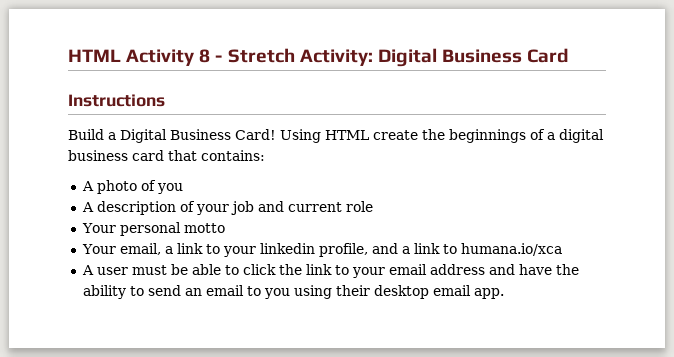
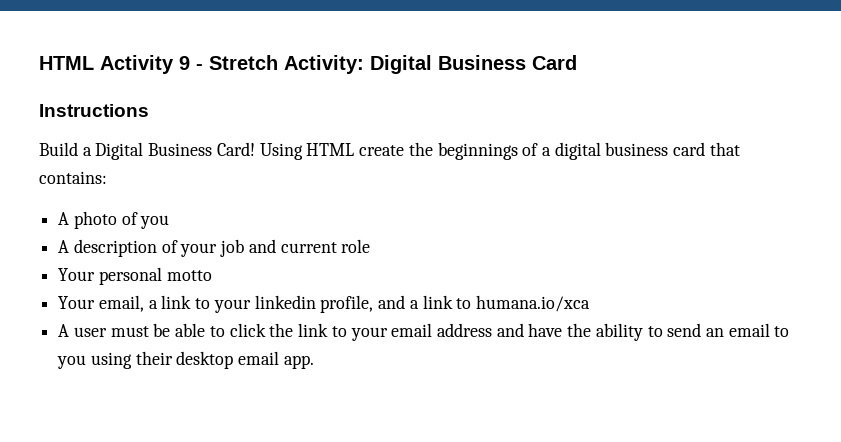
[199,49,211,63] 8 -> [179,56,190,70] 9

